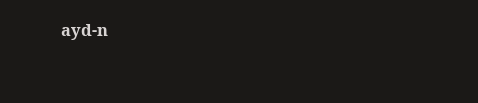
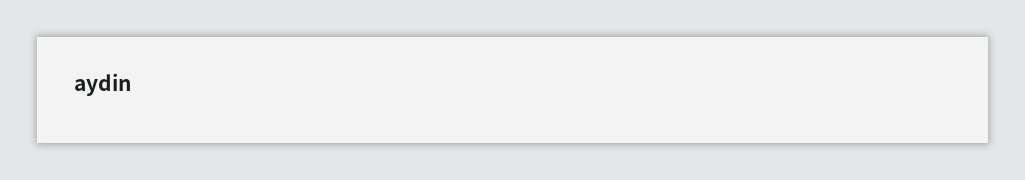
[61,24,108,40] ayd-n -> [74,73,131,96] aydin

